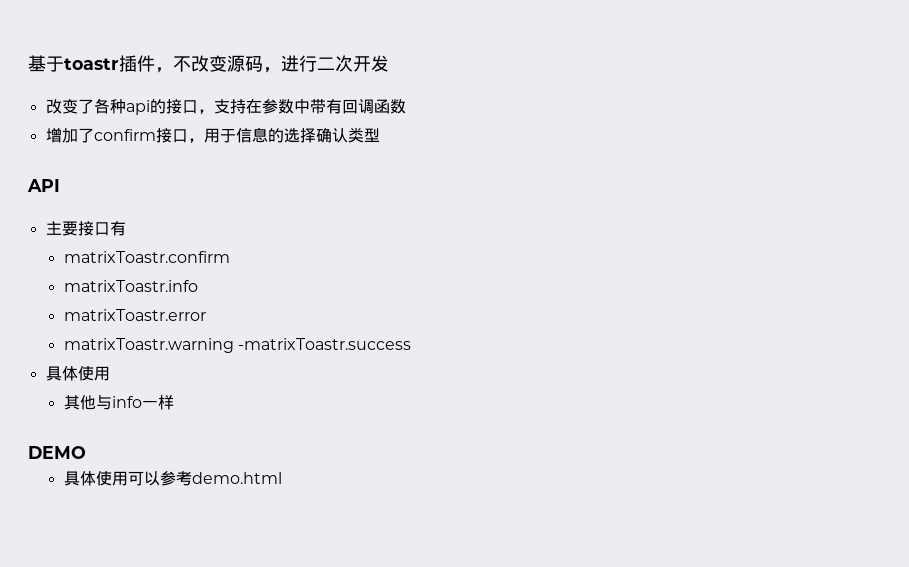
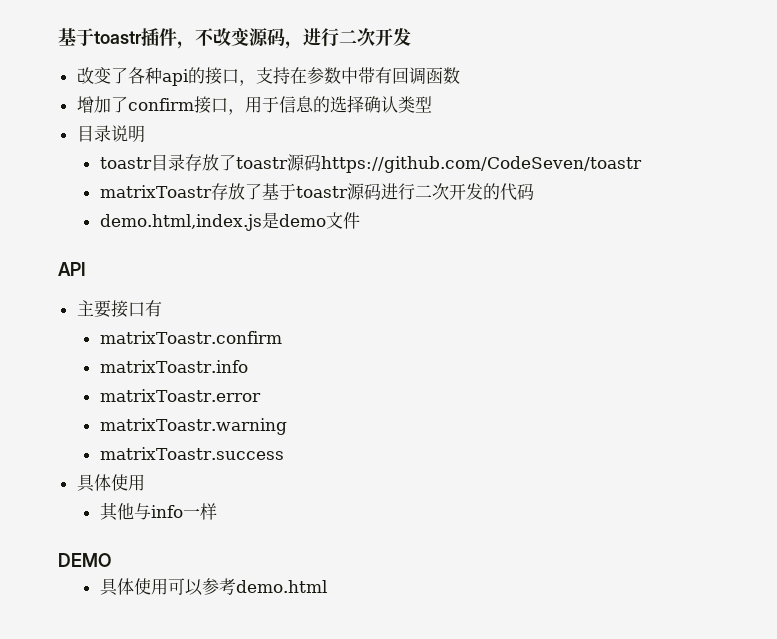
(380, 135) none -> [76,125,145,143] [99,154,642,173] [99,183,534,201] [99,212,360,231] // 目录说明 // toastr目录存放了toastr源码https://github.com/CodeSeven/toastr // matrixToastr存放了基于toastr源码进行二次开发的代码 // demo.html,index.js是demo文件
[238,338,412,350] -matrixToastr.success -> [99,447,284,460] // matrixToastr.success

